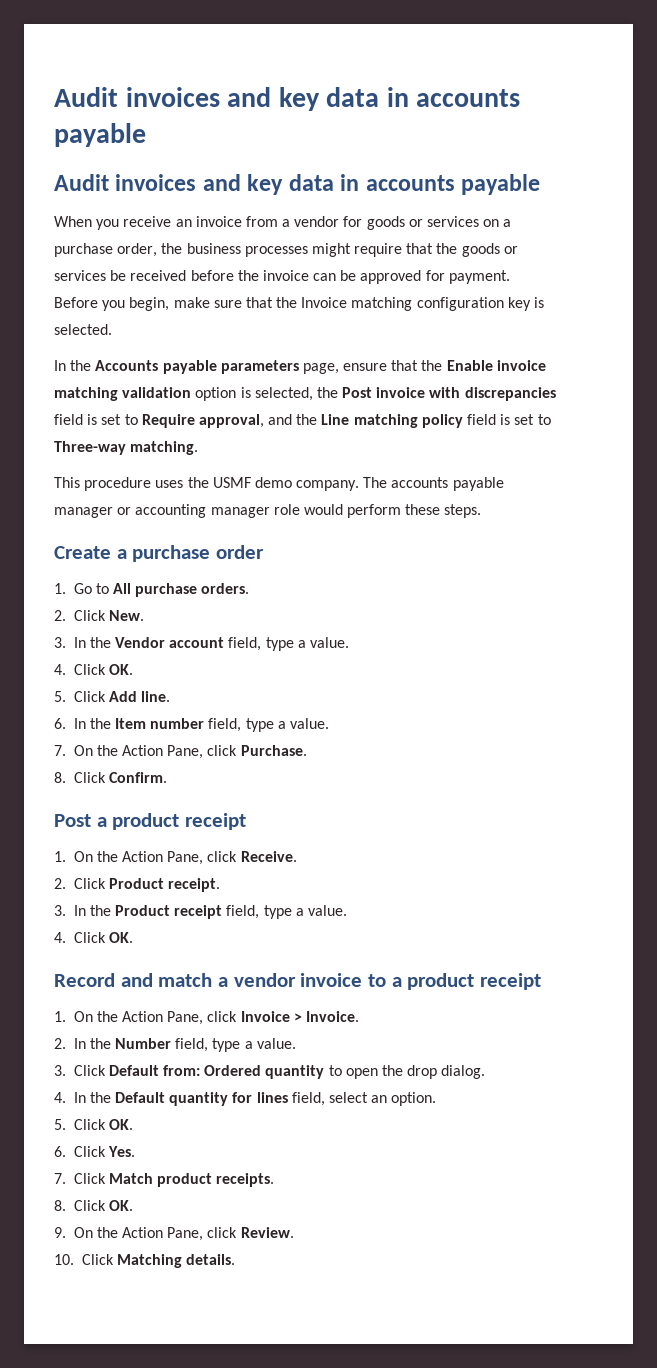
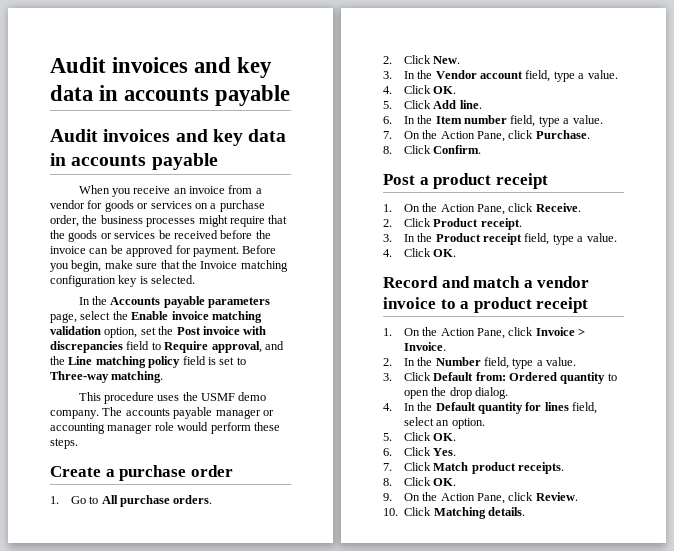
[343,360,419,371] ensure that -> [80,311,111,320] select
[195,387,313,401] option is selected, -> [104,327,156,338] option, set
[87,414,122,425] is set -> (150, 345) none

